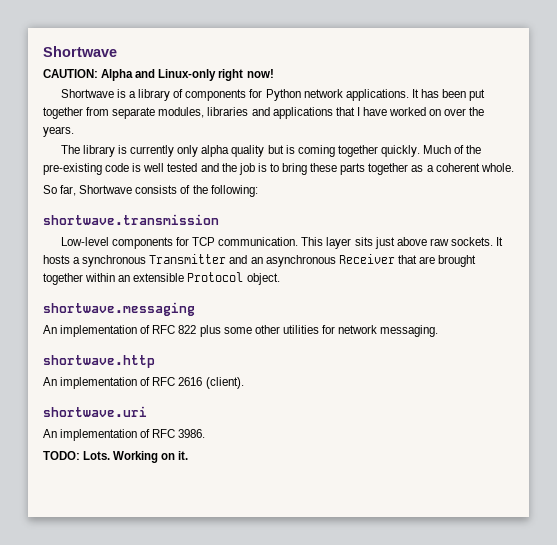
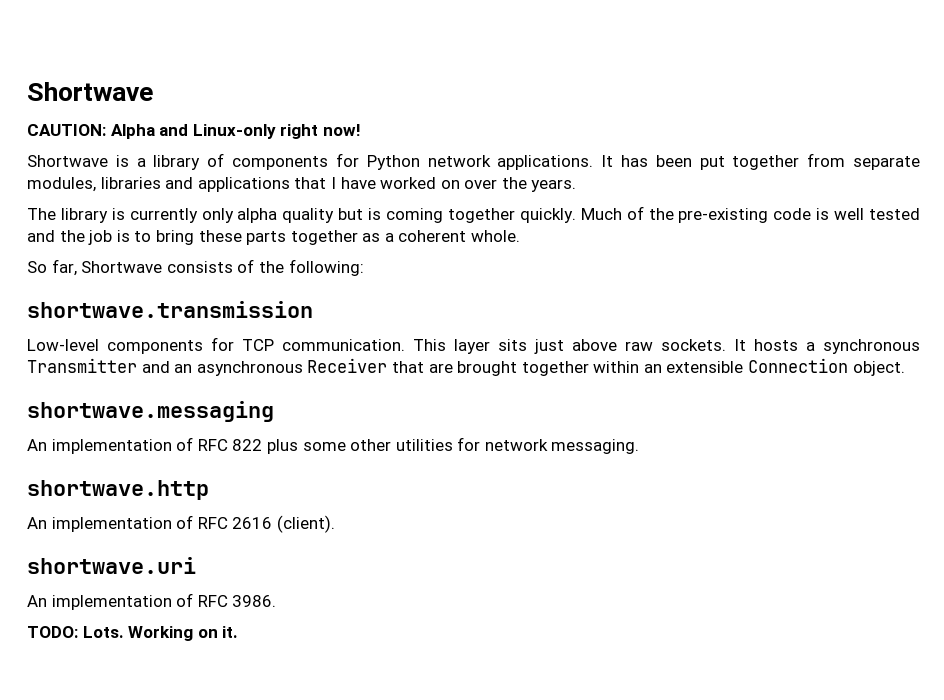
[187,272,244,282] Protocol -> [748,358,849,373] Connection

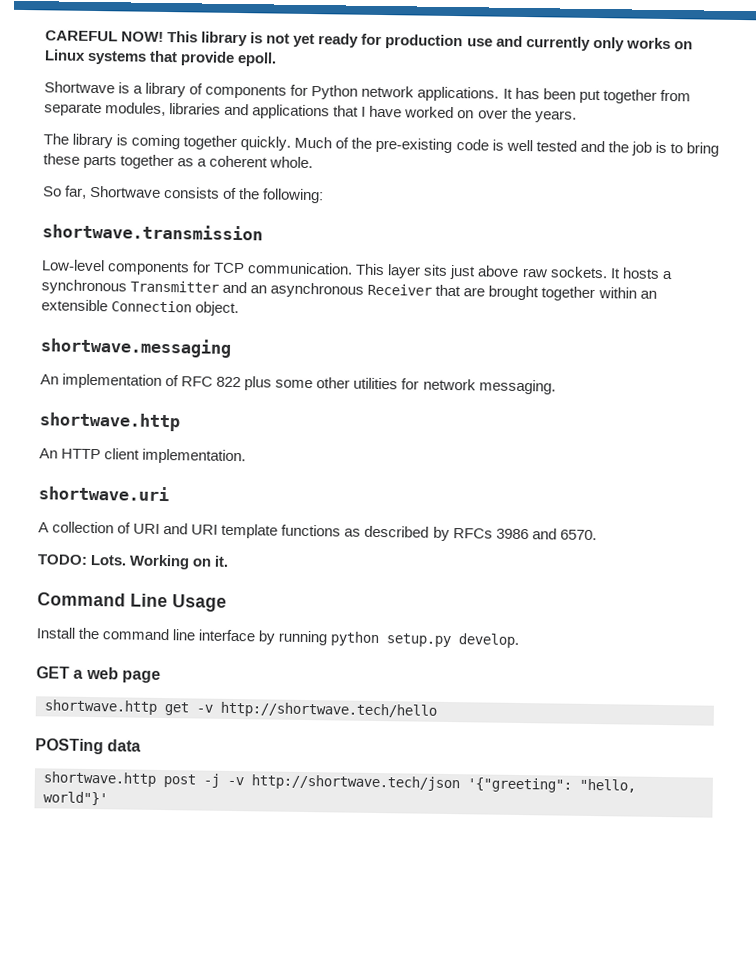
[27,82,153,101] [27,124,361,139] Shortwave // CAUTION: Alpha and Linux-only right now! -> [45,30,693,52] [44,49,278,67] CAREFUL NOW! This library is not yet ready for production use and currently only works on Linux systems that provide epoll.
[129,208,382,223] currently only alpha quality but is -> (129, 140) none
[51,515,335,533] [27,557,196,574] [27,593,277,610] implementation of RFC 2616 (client). // shortwave.uri // An implementation of RFC 3986. -> [61,448,247,465] [38,485,169,502] [38,521,597,542] HTTP client implementation. // shortwave.uri // A collection of URI and URI template functions as described by RFCs 3986 and 6570.
(239, 632) none -> [37,592,227,612] [36,627,520,648] [36,666,161,683] [44,699,437,719] [35,738,142,755] [43,771,636,793] [43,791,108,806] // Command Line Usage // Install the command line interface by running python setup.py develop. // GET a web page // shortwave.http get -v http://shortwave.tech/hello // POSTing data // shortwave.http post -j -v http://shortwave.tech/json '{"greeting": "hello, world"}'

